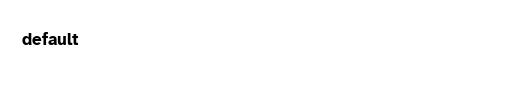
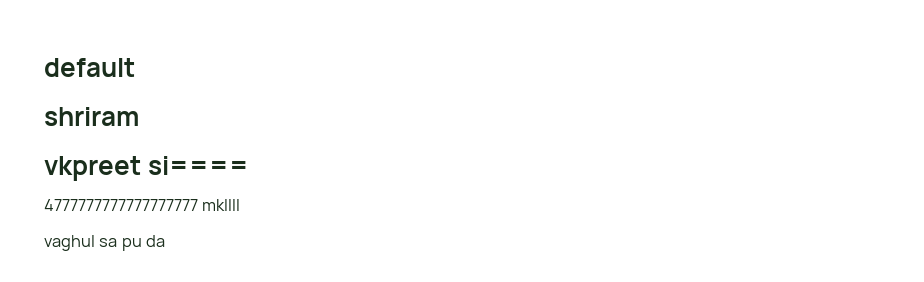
(79, 38) none -> [44,107,139,126] [44,156,250,181] [44,199,241,211] [44,235,166,251] // shriram // vkpreet si==== // 4777777777777777777 mkllll // vaghul sa pu da

